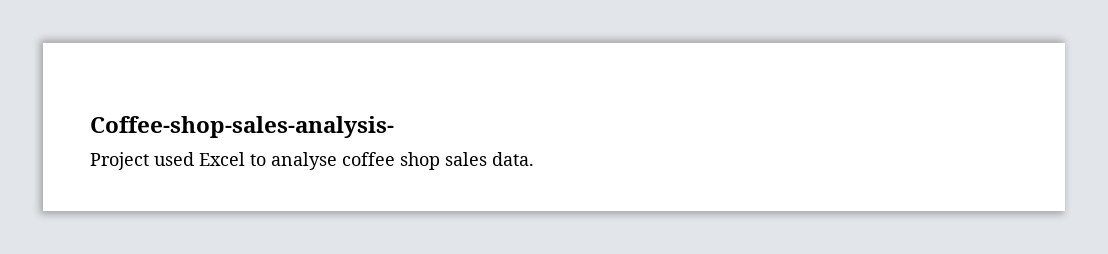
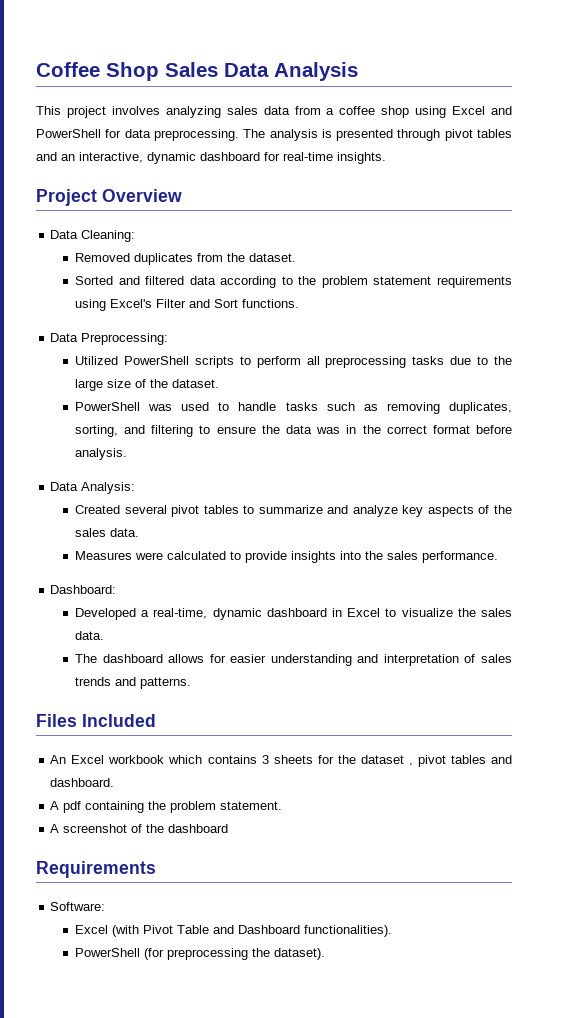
[90,116,394,138] [90,152,534,170] Coffee-shop-sales-analysis- // Project used Excel to analyse coffee shop sales data. -> [36,62,358,81] [36,106,513,118] [36,129,512,141] [36,152,386,164] [36,189,182,206] [50,230,136,242] [74,253,296,265] [74,276,513,288] [74,299,299,311] [50,333,169,345] [74,356,513,368] [74,379,219,391] [74,402,512,414] [74,425,512,437] [74,448,127,460] [50,482,136,494] [74,505,512,517] [74,528,139,537] [74,551,498,563] [50,585,117,594] [74,608,512,620] [74,631,104,640] [74,654,513,666] [74,677,191,689] [36,714,156,727] [50,755,513,767] [50,778,115,787] [50,801,283,813] [50,824,229,833] [36,861,156,878] [50,902,106,911] [74,925,392,937] [74,948,325,960] Coffee Shop Sales Data Analysis // This project involves analyzing sales data from a coffee shop using Excel and PowerShell for data preprocessing. The analysis is presented through pivot tables and an interactive, dynamic dashboard for real-time insights. // Project Overview // Data Cleaning: // Removed duplicates from the dataset. // Sorted and filtered data according to the problem statement requirements using Excel's Filter and Sort functions. // Data Preprocessing: // Utilized PowerShell scripts to perform all preprocessing tasks due to the large size of the dataset. // PowerShell was used to handle tasks such as removing duplicates, sorting, and filtering to ensure the data was in the correct format before analysis. // Data Analysis: // Created several pivot tables to summarize and analyze key aspects of the sales data. // Measures were calculated to provide insights into the sales performance. // Dashboard: // Developed a real-time, dynamic dashboard in Excel to visualize the sales data. // The dashboard allows for easier understanding and interpretation of sales trends and patterns. // Files Included // An Excel workbook which contains 3 sheets for the dataset , pivot tables and dashboard. // A pdf containing the problem statement. // A screenshot of the dashboard // Requirements // Software: // Excel (with Pivot Table and Dashboard functionalities). // PowerShell (for preprocessing the dataset).

